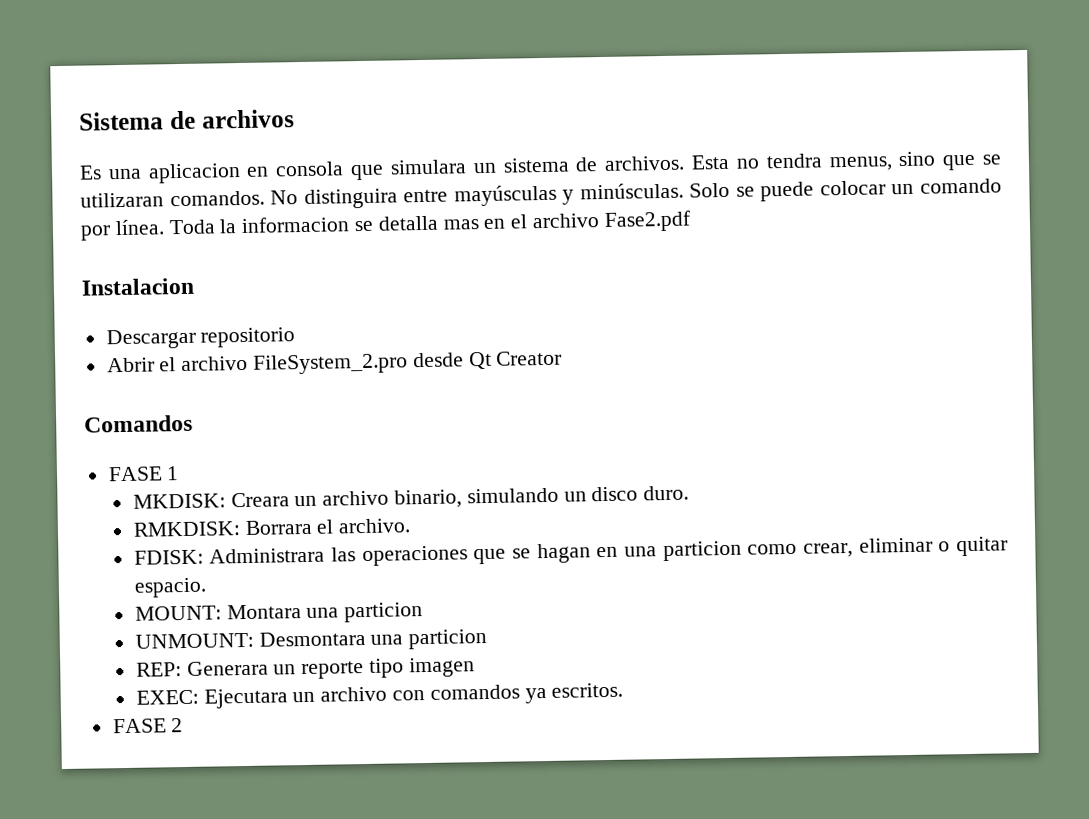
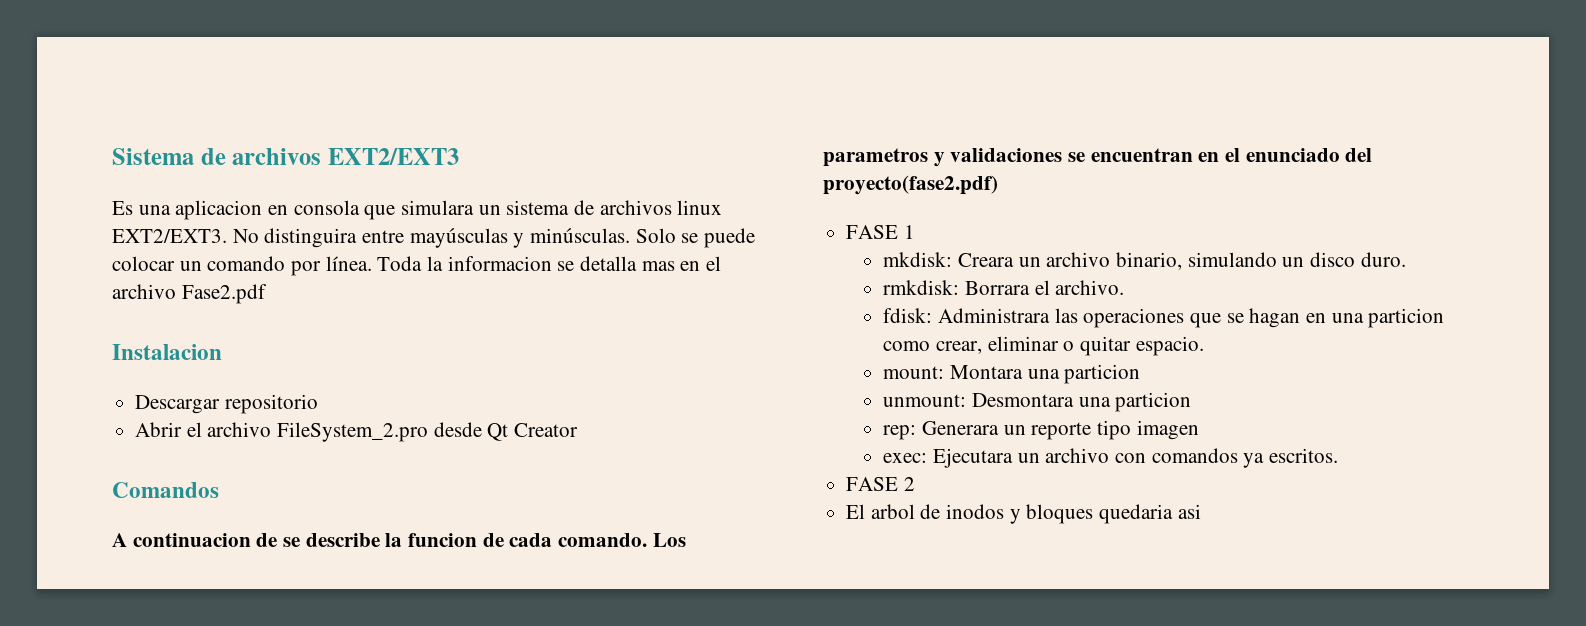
(295, 119) none -> [327,148,459,165] EXT2/EXT3
[604,151,1002,172] [80,190,265,208] archivos. Esta no tendra menus, sino que se utilizaran comandos. -> [599,200,723,215] [112,229,227,243] archivos linux EXT2/EXT3.
(193, 423) none -> [112,533,686,547] [823,148,1373,167] [823,175,998,195] // A continuacion de se describe la funcion de cada comando. Los parametros y validaciones se encuentran en el enunciado del proyecto(fase2.pdf)
[132,493,226,509] MKDISK: -> [883,252,953,267] mkdisk:
[132,521,241,537] RMKDISK: -> [883,280,960,295] rmkdisk:
[133,549,204,565] FDISK: -> [883,308,933,323] fdisk:
[134,605,222,621] MOUNT: -> [883,366,945,379] mount:
[134,632,254,649] UNMOUNT: -> [883,394,967,407] unmount:
[135,662,182,677] REP: -> [883,425,917,440] rep:
[135,689,199,705] EXEC: -> [883,453,928,463] exec:
(184, 725) none -> [846,504,1201,524] // El arbol de inodos y bloques quedaria asi

